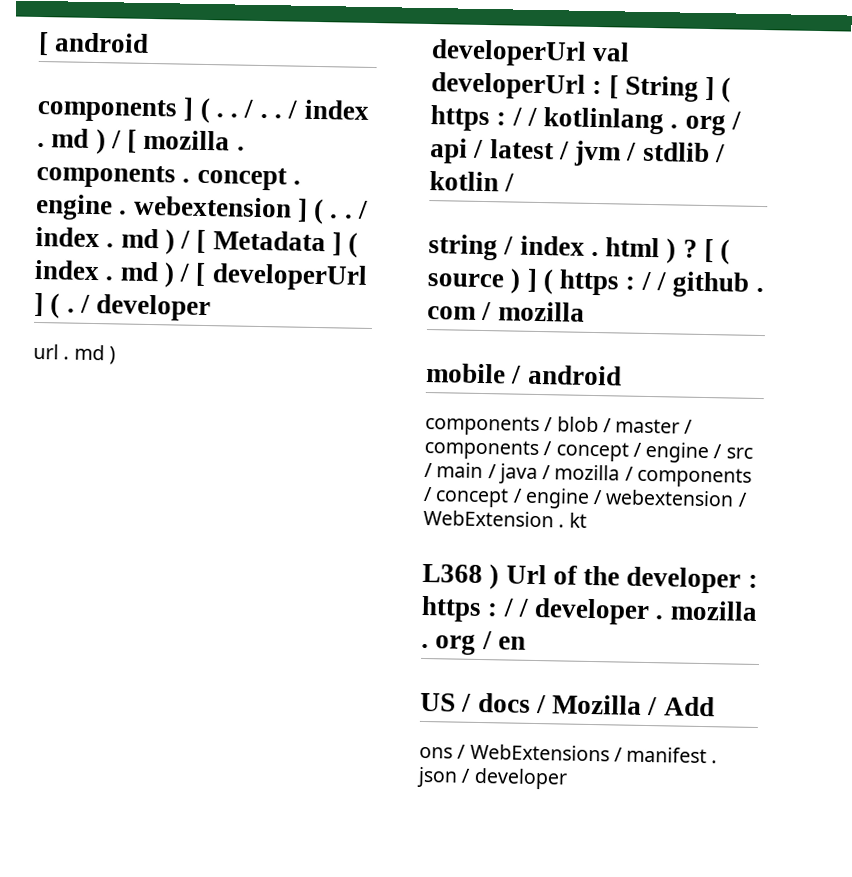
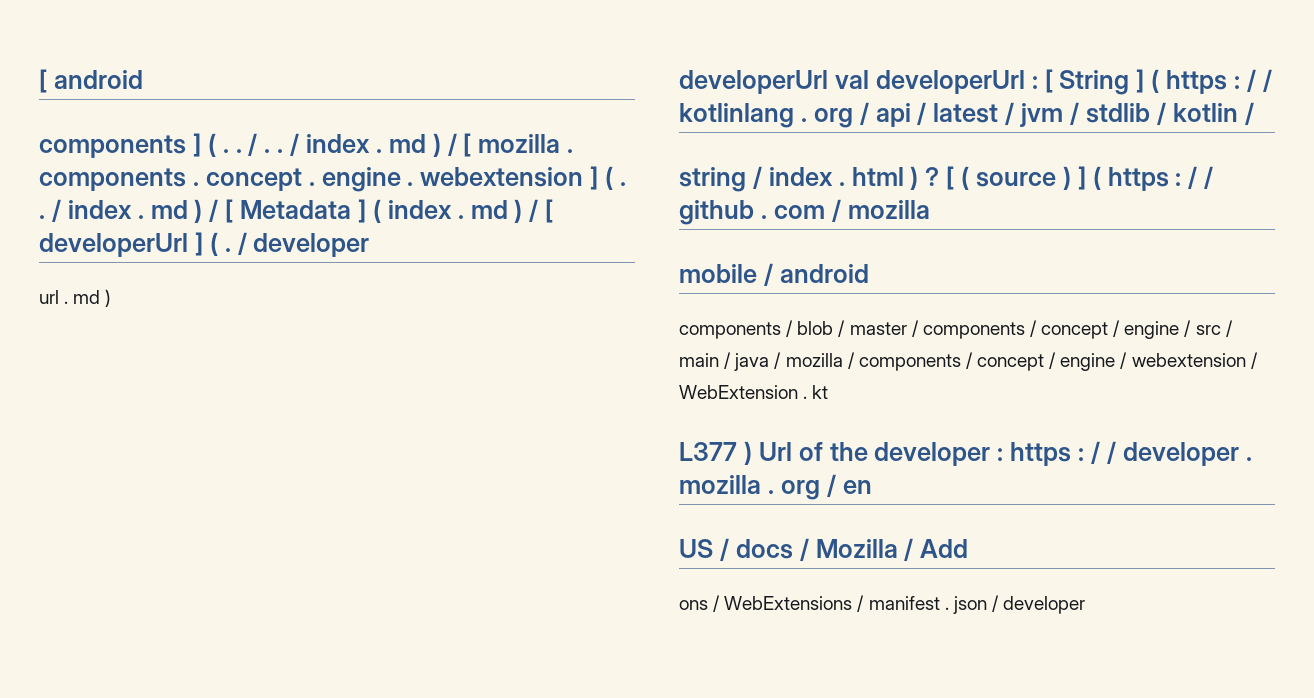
[422,563,483,584] L368 -> [679,442,737,461] L377

